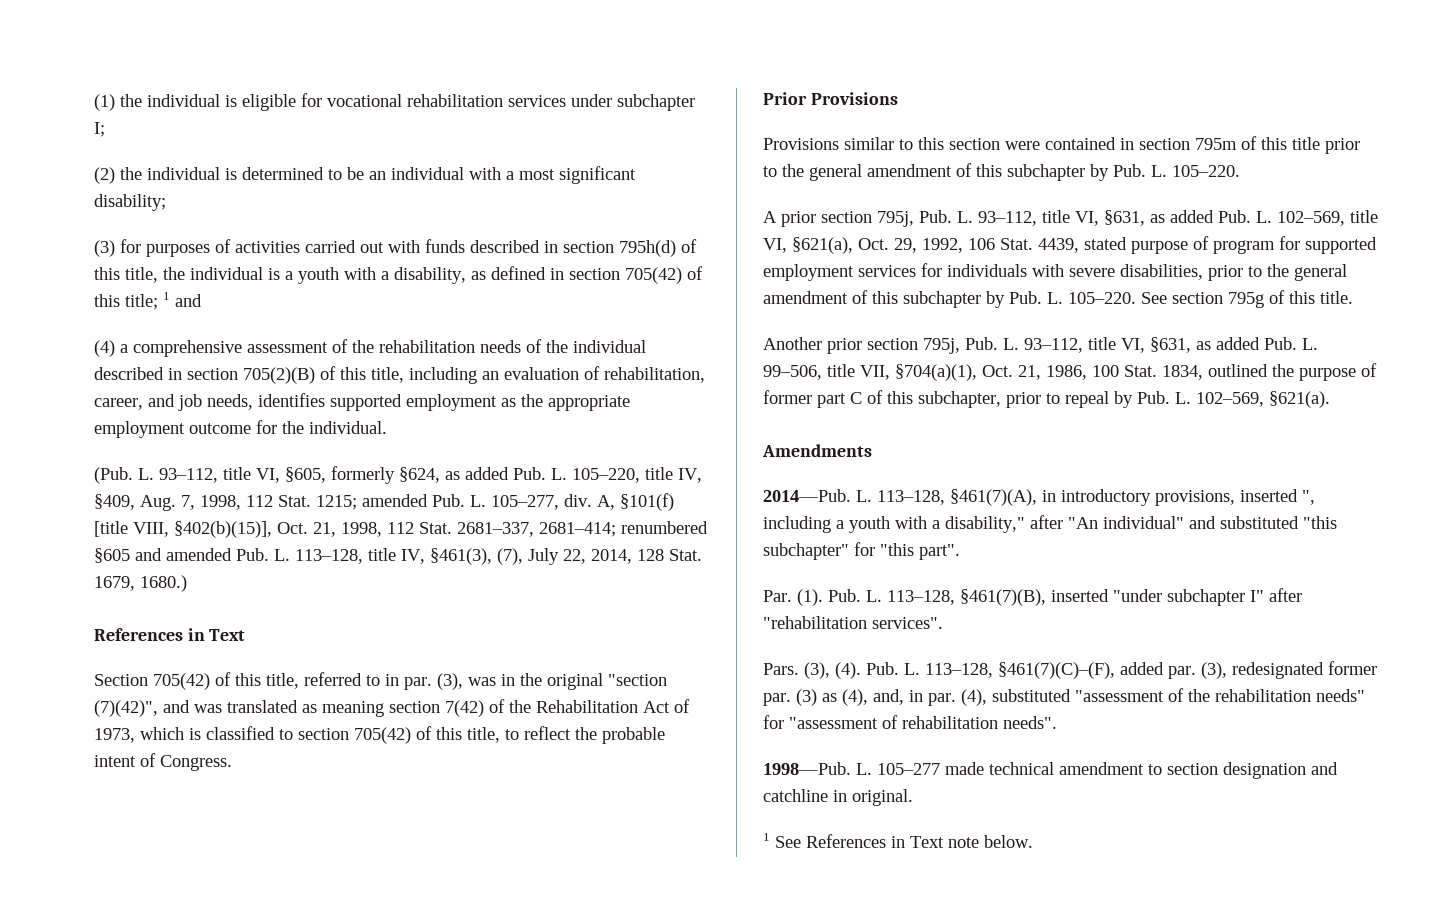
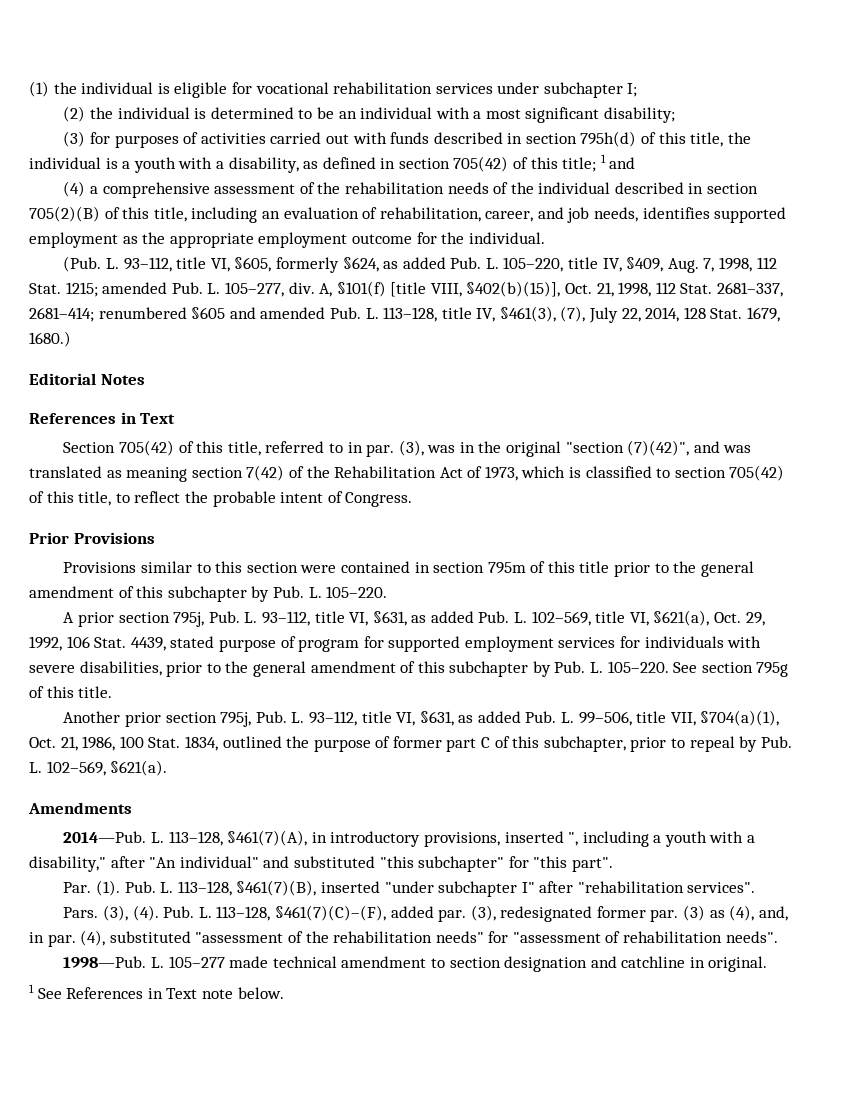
(187, 583) none -> [29,373,145,385] // Editorial Notes

